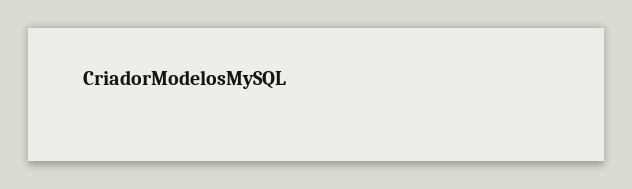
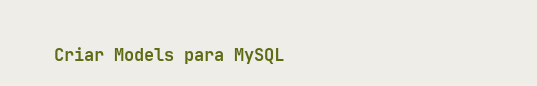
[83,70,286,89] CriadorModelosMySQL -> [54,47,284,64] Criar Models para MySQL

